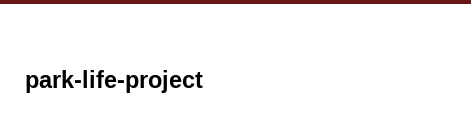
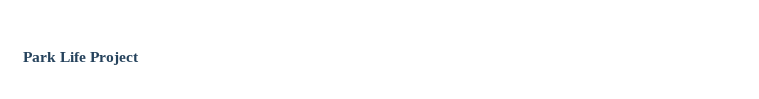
[25,70,203,93] park-life-project -> [23,52,140,65] Park Life Project

